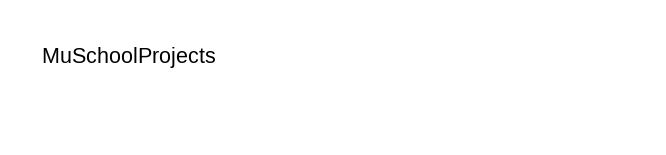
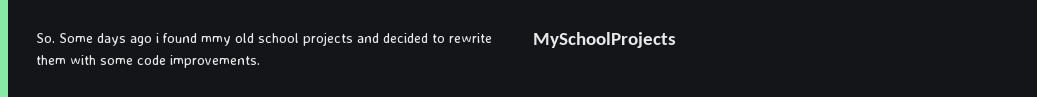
[42,47,216,68] MuSchoolProjects -> [36,32,492,46] [36,55,260,68] [533,32,676,48] So. Some days ago i found mmy old school projects and decided to rewrite them with some code improvements. // MySchoolProjects

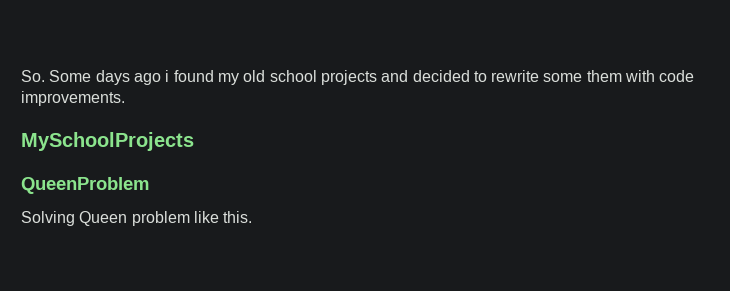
[201,36,231,46] mmy -> [217,73,239,85] my
(492, 38) none -> [543,73,583,82] some
[100,58,133,65] some -> (656, 76) none
(676, 40) none -> [21,177,149,194] [21,211,253,226] // QueenProblem // Solving Queen problem like this.

